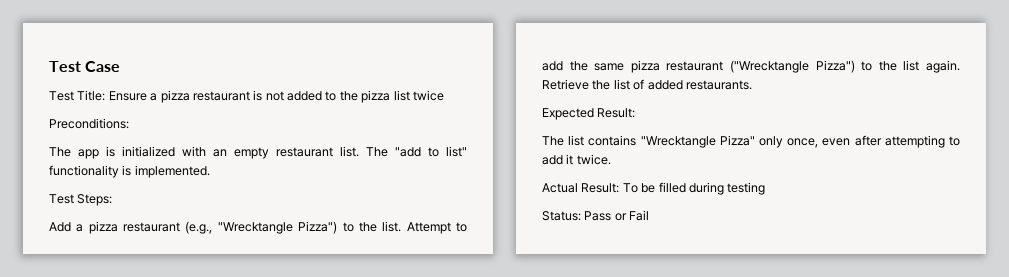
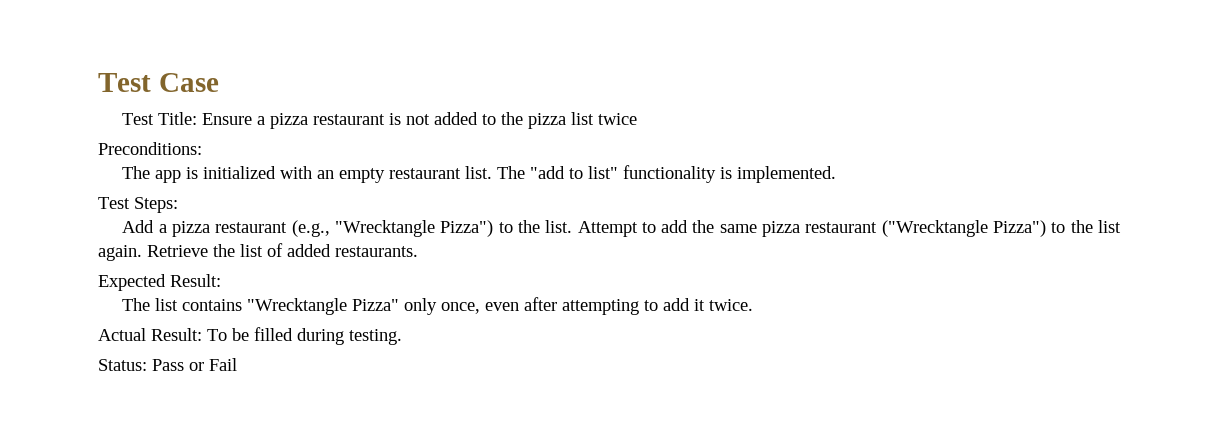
[727,182,766,195] testing -> [349,329,402,345] testing.

